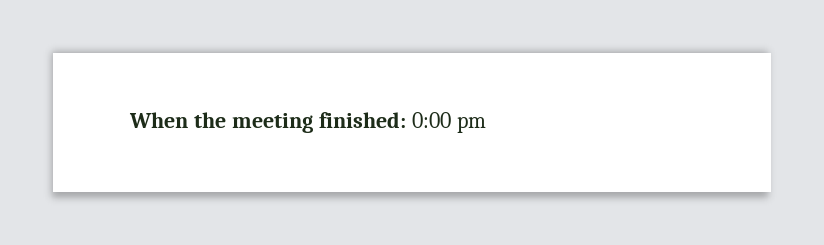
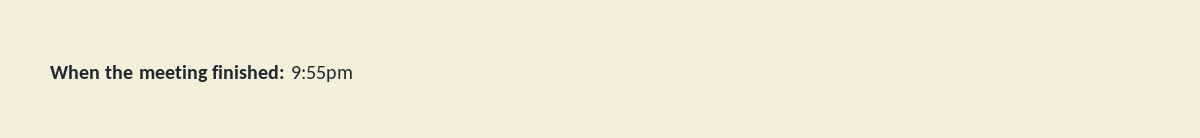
[411,112,486,133] 0:00 pm -> [290,66,353,82] 9:55pm

